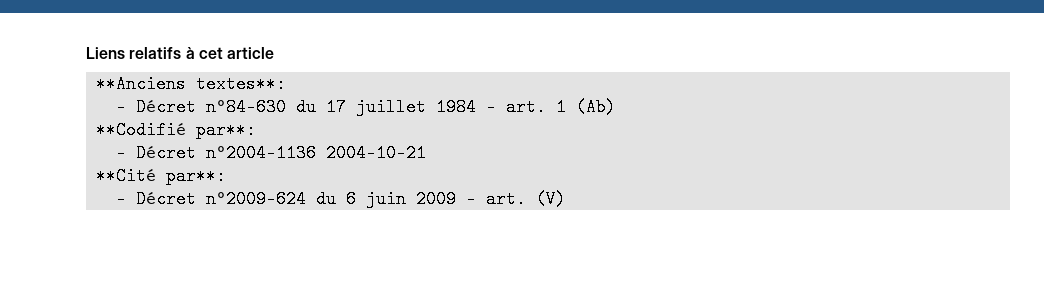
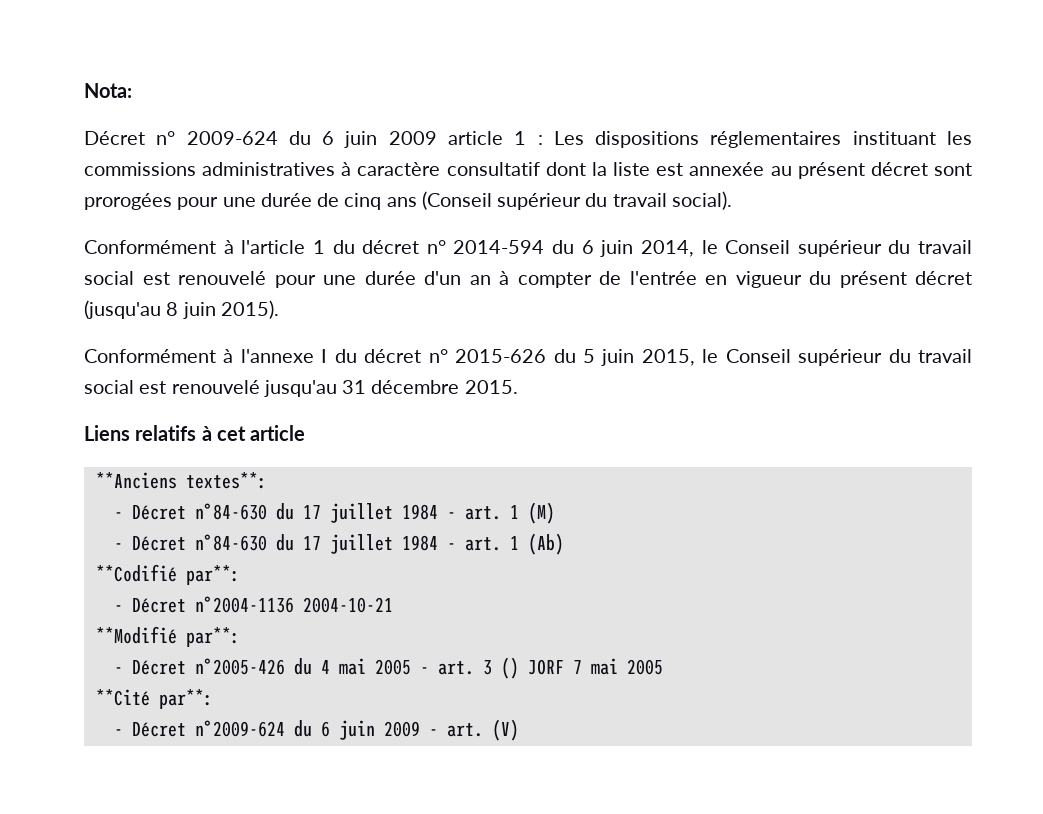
(86, 53) none -> [84,83,132,98] [84,131,973,148] [84,162,973,179] [84,191,732,210] [84,240,972,257] [84,271,972,288] [84,300,279,319] [84,349,972,366] [84,380,518,397] Nota: // Décret n° 2009-624 du 6 juin 2009 article 1 : Les dispositions réglementaires instituant les commissions administratives à caractère consultatif dont la liste est annexée au présent décret sont prorogées pour une durée de cinq ans (Conseil supérieur du travail social). // Conformément à l'article 1 du décret n° 2014-594 du 6 juin 2014, le Conseil supérieur du travail social est renouvelé pour une durée d'un an à compter de l'entrée en vigueur du présent décret (jusqu'au 8 juin 2015). // Conformément à l'annexe I du décret n° 2015-626 du 5 juin 2015, le Conseil supérieur du travail social est renouvelé jusqu'au 31 décembre 2015. //
(286, 84) none -> [113,502,555,524] // - Décret n°84-630 du 17 juillet 1984 - art. 1 (M)
(426, 153) none -> [95,626,240,647] [113,657,663,679] // **Modifié par**: // - Décret n°2005-426 du 4 mai 2005 - art. 3 () JORF 7 mai 2005

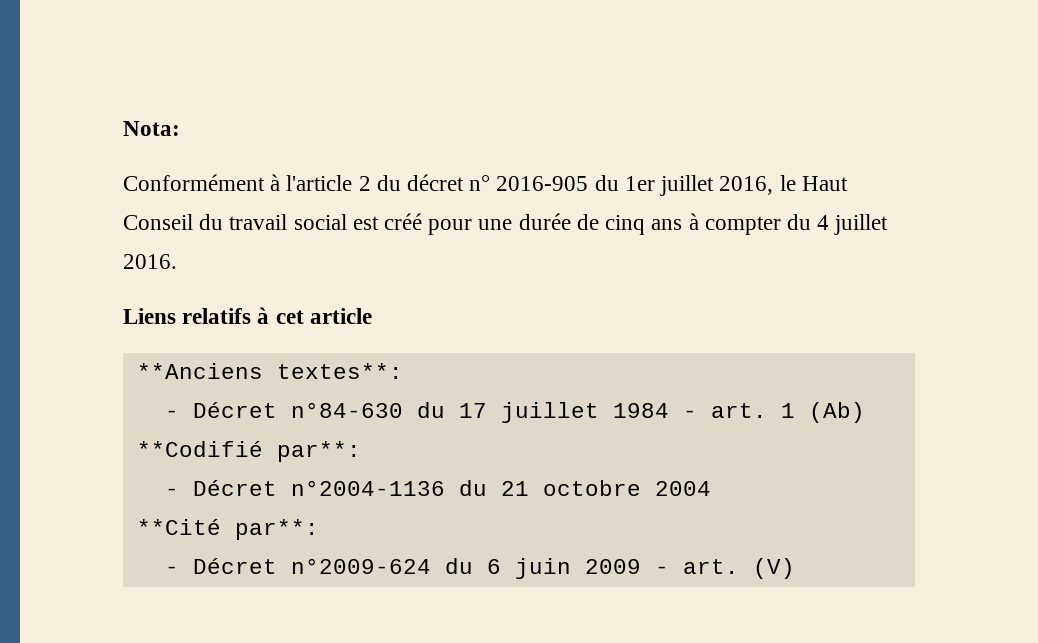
[84,131,973,148] [84,162,973,179] [84,193,172,210] Décret n° 2009-624 du 6 juin 2009 article 1 : Les dispositions réglementaires instituant les commissions administratives à caractère consultatif dont la liste est annexée au présent décret sont prorogées -> [123,174,848,196] [123,213,423,230] Conformément à l'article 2 du décret n° 2016-905 du 1er juillet 2016, le Haut Conseil du travail social est créé
[421,191,732,210] [84,240,972,257] [84,271,972,288] [84,300,279,319] [84,349,972,366] [84,380,518,397] (Conseil supérieur du travail social). // Conformément à l'article 1 du décret n° 2014-594 du 6 juin 2014, le Conseil supérieur du travail social est renouvelé pour une durée d'un an à compter de l'entrée en vigueur du présent décret (jusqu'au 8 juin 2015). // Conformément à l'annexe I du décret n° 2015-626 du 5 juin 2015, le Conseil supérieur du travail social est renouvelé jusqu'au 31 décembre 2015. -> [688,213,889,235] [123,254,177,269] à compter du 4 juillet 2016.
[113,502,555,524] // - Décret n°84-630 du 17 juillet 1984 - art. 1 (M) -> (403, 371) none
[302,597,393,613] [95,626,240,647] [113,657,663,679] 2004-10-21 // **Modifié par**: // - Décret n°2005-426 du 4 mai 2005 - art. 3 () JORF 7 mai 2005 -> [458,480,711,496] du 21 octobre 2004

